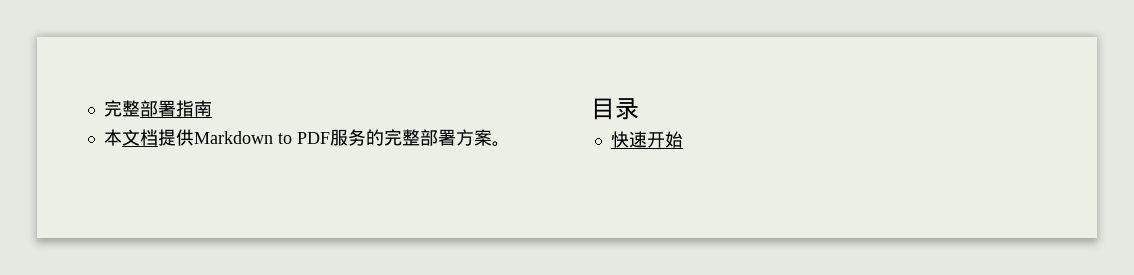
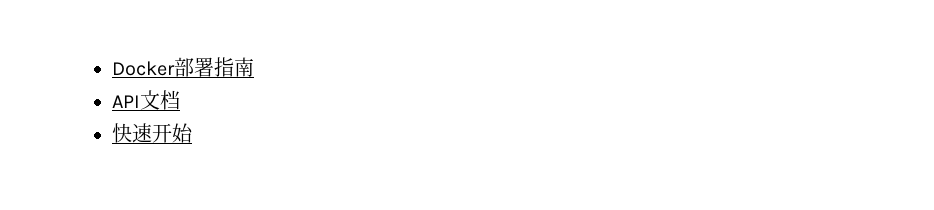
[103,100,140,117] 完整 -> [112,61,175,76] Docker
[103,129,122,146] 本 -> [112,95,140,108] API
[157,129,510,147] [591,98,639,120] 提供Markdown to PDF服务的完整部署方案。 // 目录 -> (180, 100) none

